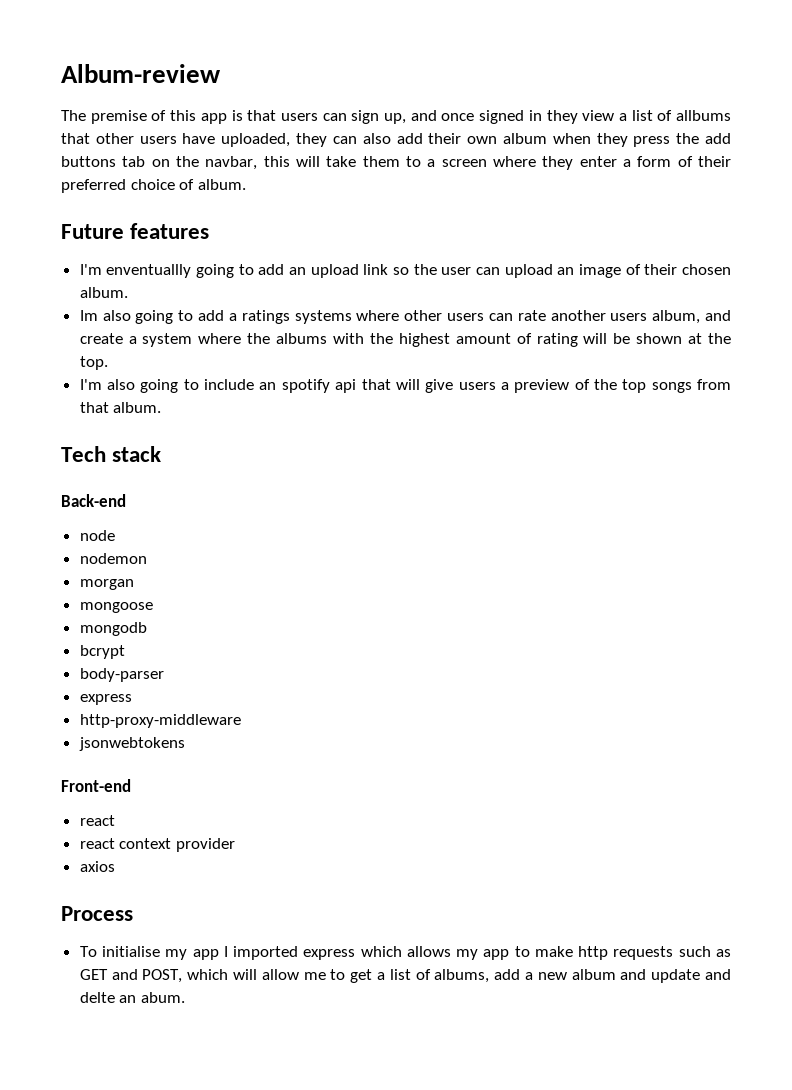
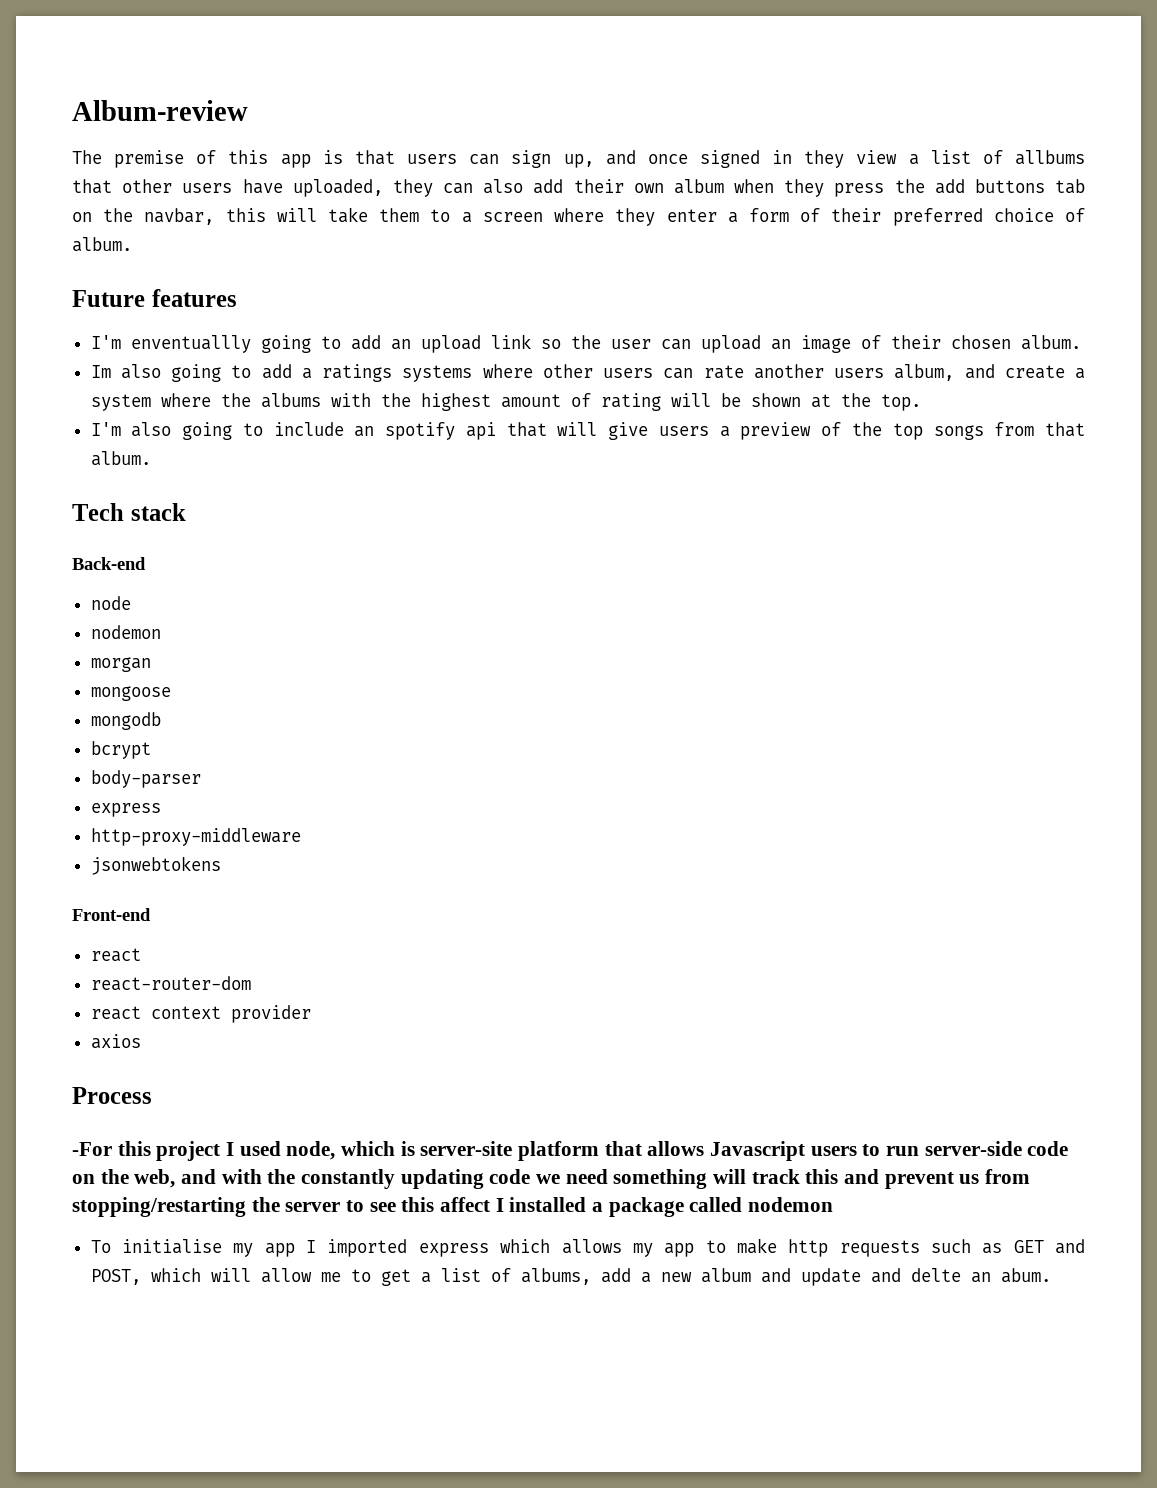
(115, 820) none -> [90,976,251,991] // react-router-dom
(133, 913) none -> [72,1141,1069,1161] [72,1169,1031,1189] [72,1197,834,1217] // -For this project I used node, which is server-site platform that allows Javascript users to run server-side code on the web, and with the constantly updating code we need something will track this and prevent us from stopping/restarting the server to see this affect I installed a package called nodemon

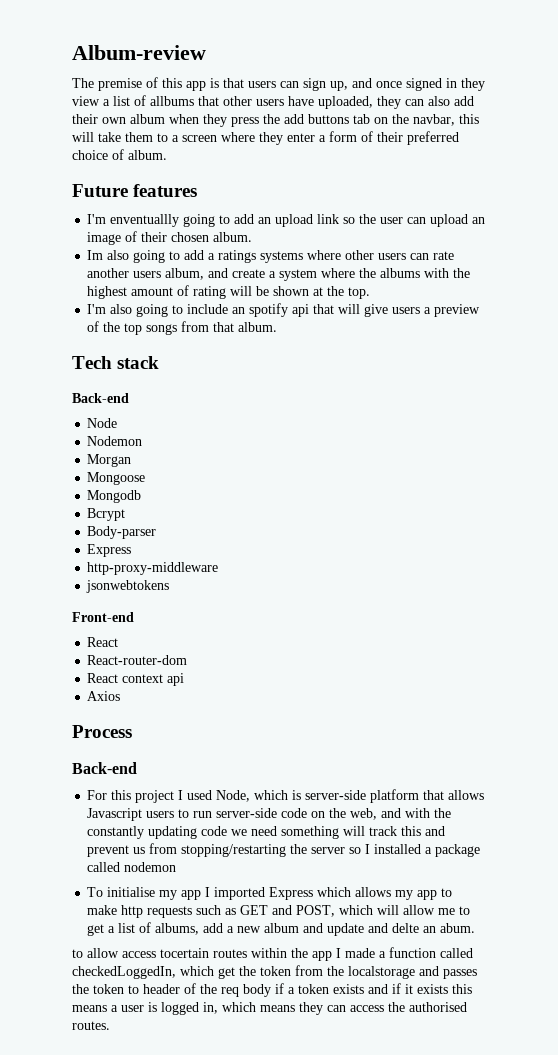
[90,596,131,610] [90,625,161,639] [90,657,151,672] [90,686,171,701] [90,712,161,730] [90,741,151,759] [90,770,201,788] [90,803,161,817] [90,828,301,846] [90,856,221,875] [72,908,151,921] [90,948,141,962] [90,976,251,991] [90,1005,311,1023] [90,1034,141,1049] node // nodemon // morgan // mongoose // mongodb // bcrypt // body-parser // express // http-proxy-middleware // jsonwebtokens // Front-end // react // react-router-dom // react context provider // axios -> [87,418,118,428] [87,436,143,446] [87,454,132,467] [87,472,146,485] [87,490,142,503] [87,508,126,521] [87,526,157,539] [87,544,132,557] [87,562,219,575] [86,580,170,593] [72,612,134,622] [87,637,119,647] [87,655,188,665] [87,673,185,686] [87,691,121,701] Node // Nodemon // Morgan // Mongoose // Mongodb // Bcrypt // Body-parser // Express // http-proxy-middleware // jsonwebtokens // Front-end // React // React-router-dom // React context api // Axios
[72,1142,112,1156] -For -> [72,762,137,774] [87,790,108,800] Back-end // For
[286,1141,336,1160] node, -> [216,790,251,802] Node,
[420,1141,513,1156] server-site -> [305,790,367,800] server-side
[346,1197,491,1212] to see this affect -> [349,847,362,854] so
[418,1243,489,1257] express -> [269,887,314,900] Express
(1051, 1275) none -> [72,947,473,961] [72,965,477,979] [72,983,472,997] [72,1002,467,1015] [72,1021,110,1030] // to allow access tocertain routes within the app I made a function called checkedLoggedIn, which get the token from the localstorage and passes the token to header of the req body if a token exists and if it exists this means a user is logged in, which means they can access the authorised routes.

